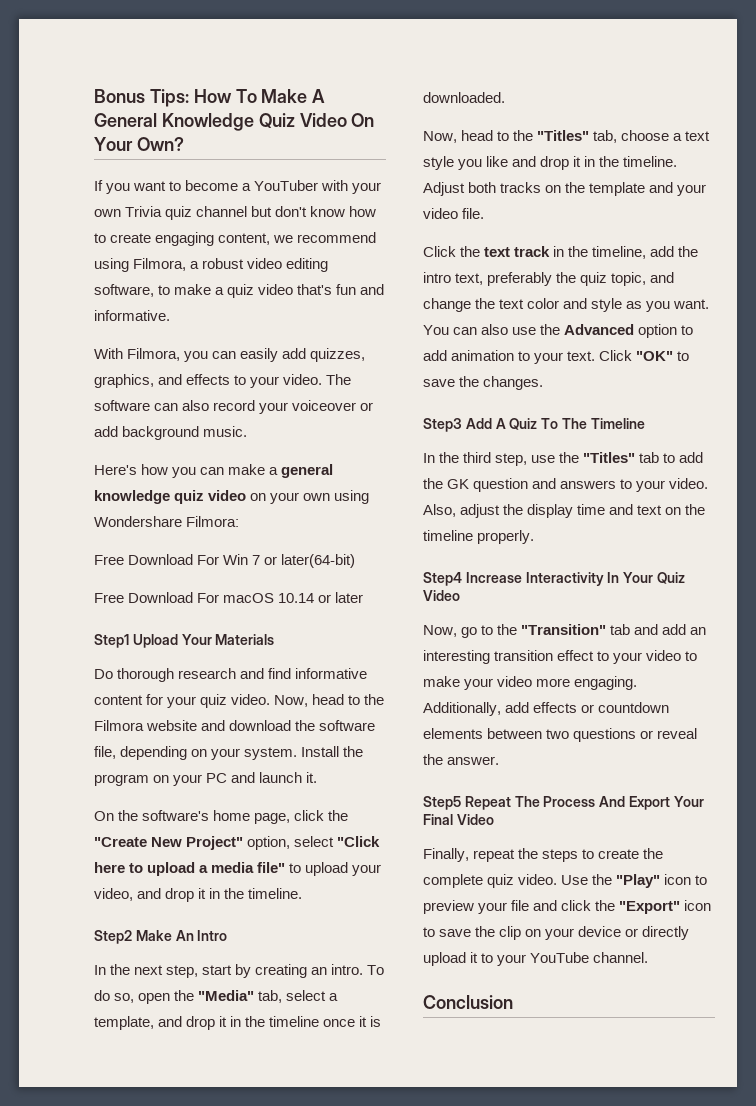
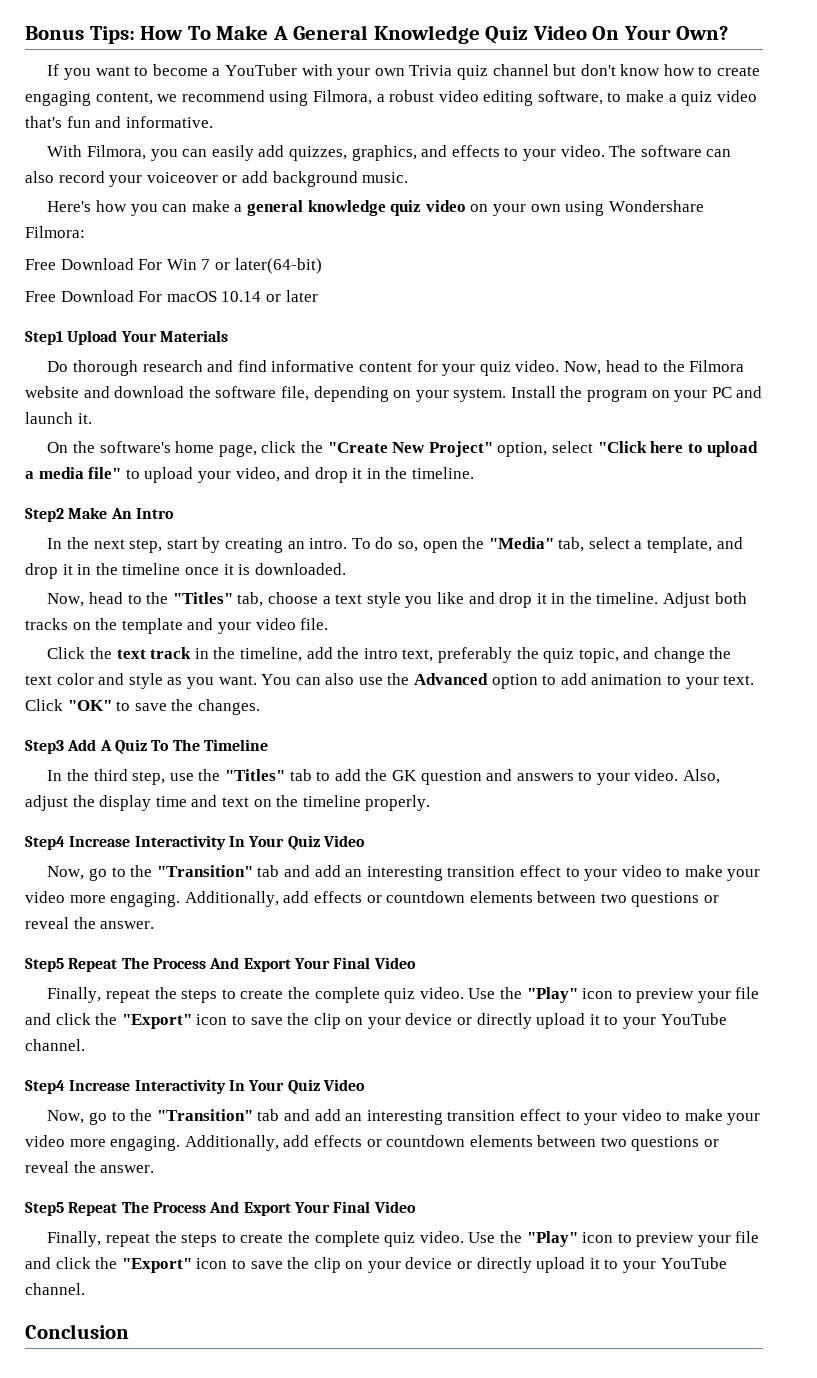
(649, 957) none -> [25,1079,365,1094] [47,1109,761,1125] [25,1135,720,1151] [25,1161,155,1173] [25,1201,416,1216] [47,1231,760,1247] [25,1257,727,1273] [25,1283,85,1295] // Step4 Increase Interactivity In Your Quiz Video // Now, go to the "Transition" tab and add an interesting transition effect to your video to make your video more engaging. Additionally, add effects or countdown elements between two questions or reveal the answer. // Step5 Repeat The Process And Export Your Final Video // Finally, repeat the steps to create the complete quiz video. Use the "Play" icon to preview your file and click the "Export" icon to save the clip on your device or directly upload it to your YouTube channel.

